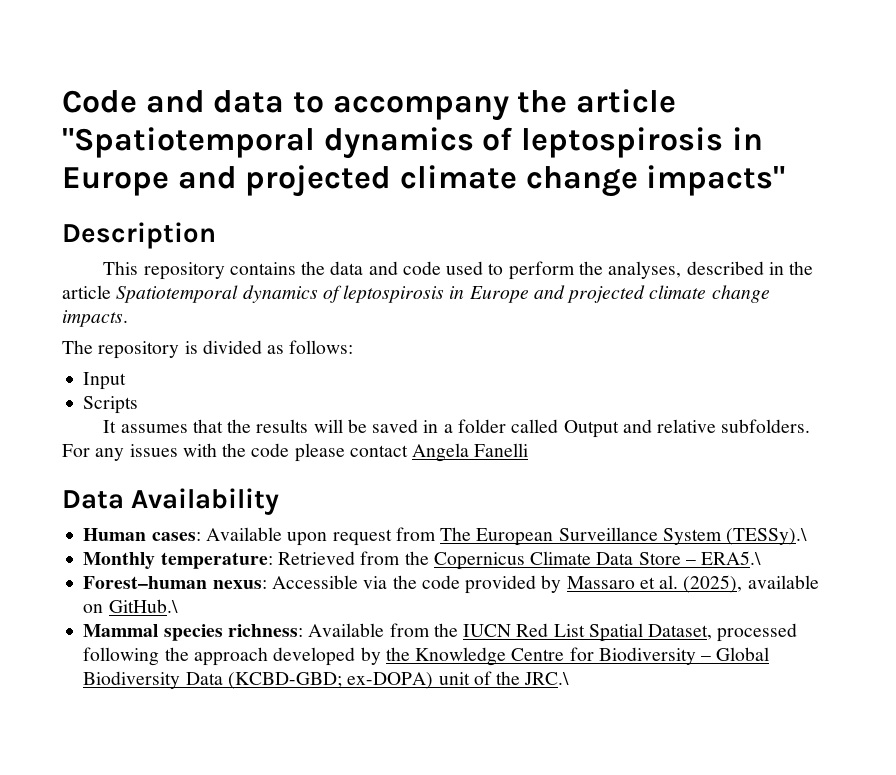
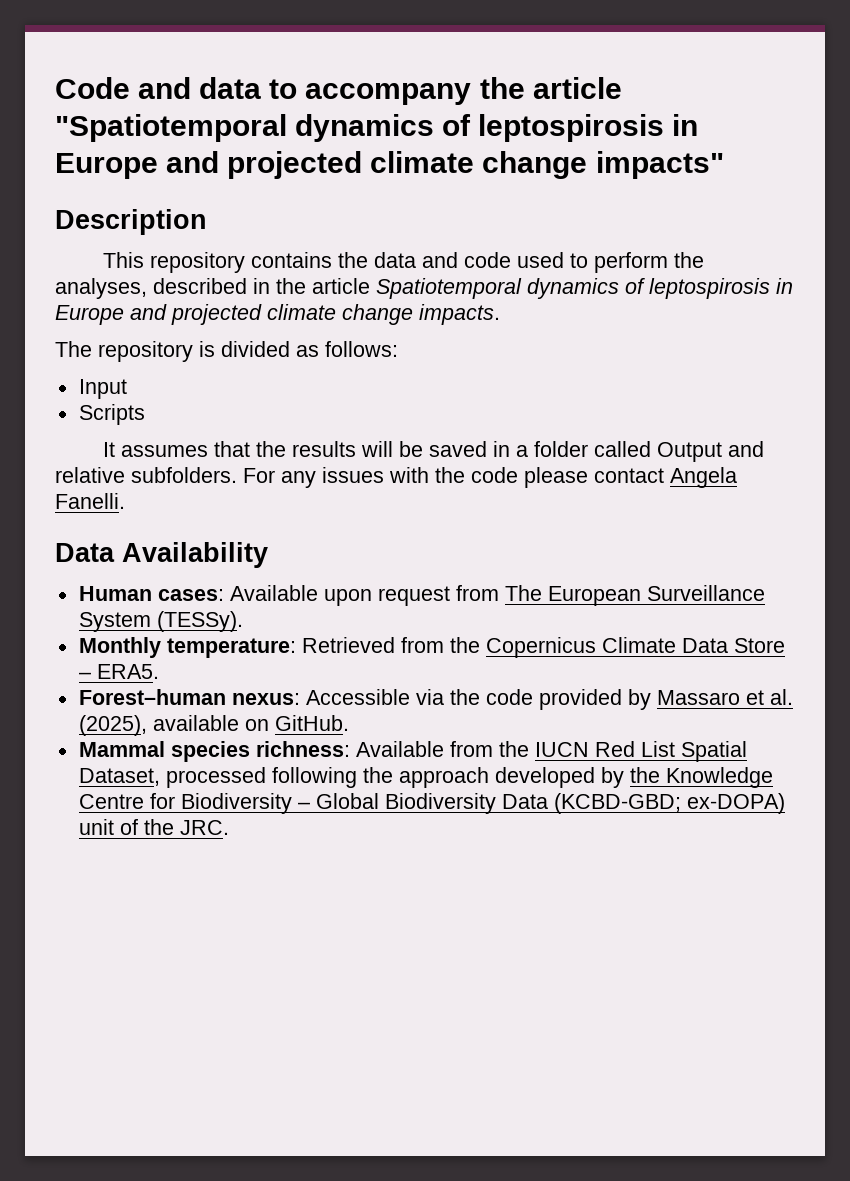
[474,443,529,457] Fanelli -> [55,493,125,509] Fanelli.
[726,528,808,545] (TESSy).\ -> [156,611,243,632] (TESSy).
[701,551,762,565] ERA5.\ -> [96,664,159,679] ERA5.
[108,599,178,613] GitHub.\ -> [274,715,349,731] GitHub.
[524,672,570,685] JRC.\ -> [179,820,229,835] JRC.

